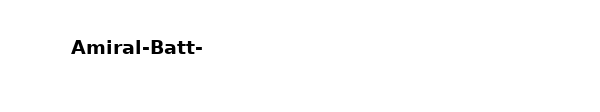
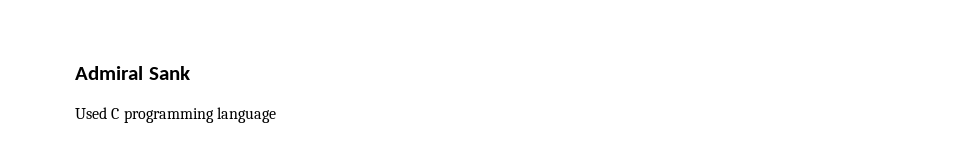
[71,40,203,54] Amiral-Batt- -> [75,66,190,80] [75,107,276,123] Admiral Sank // Used C programming language

